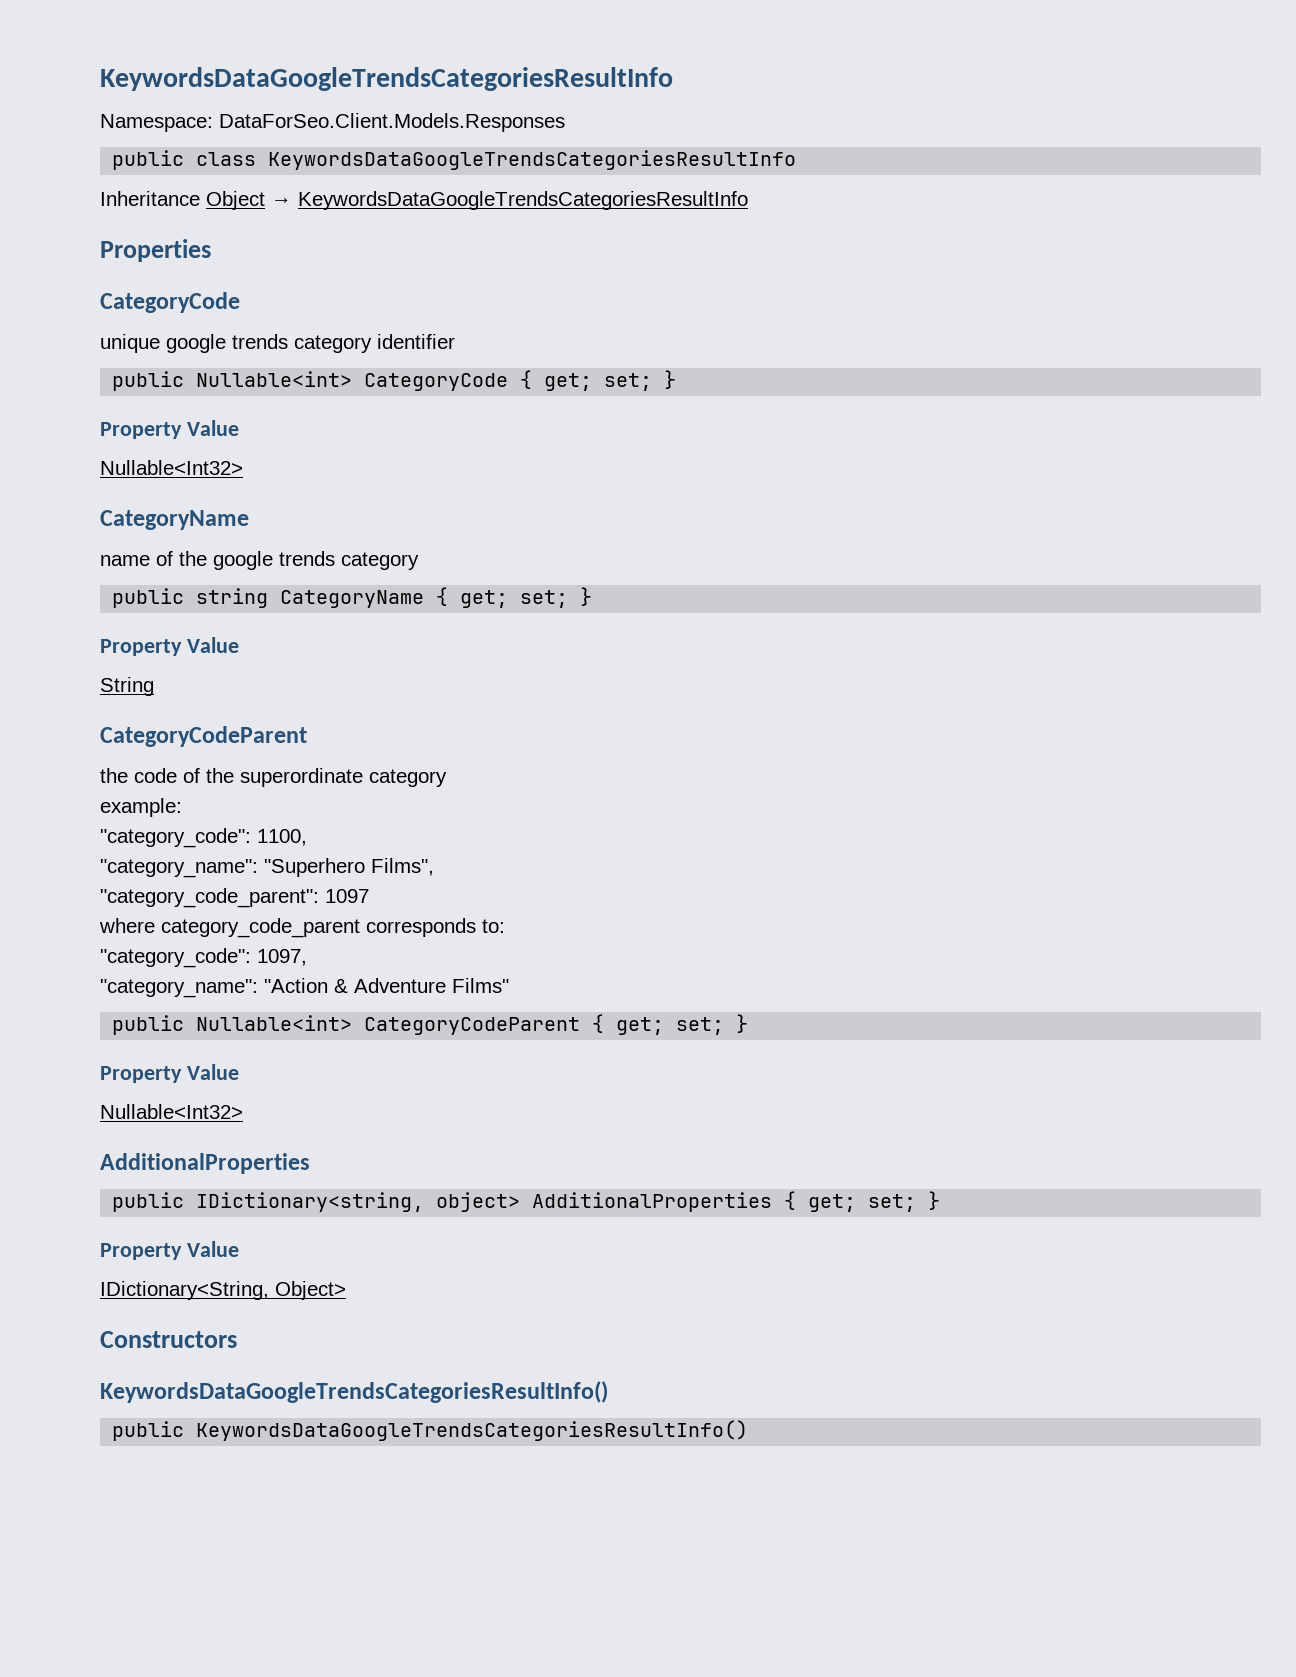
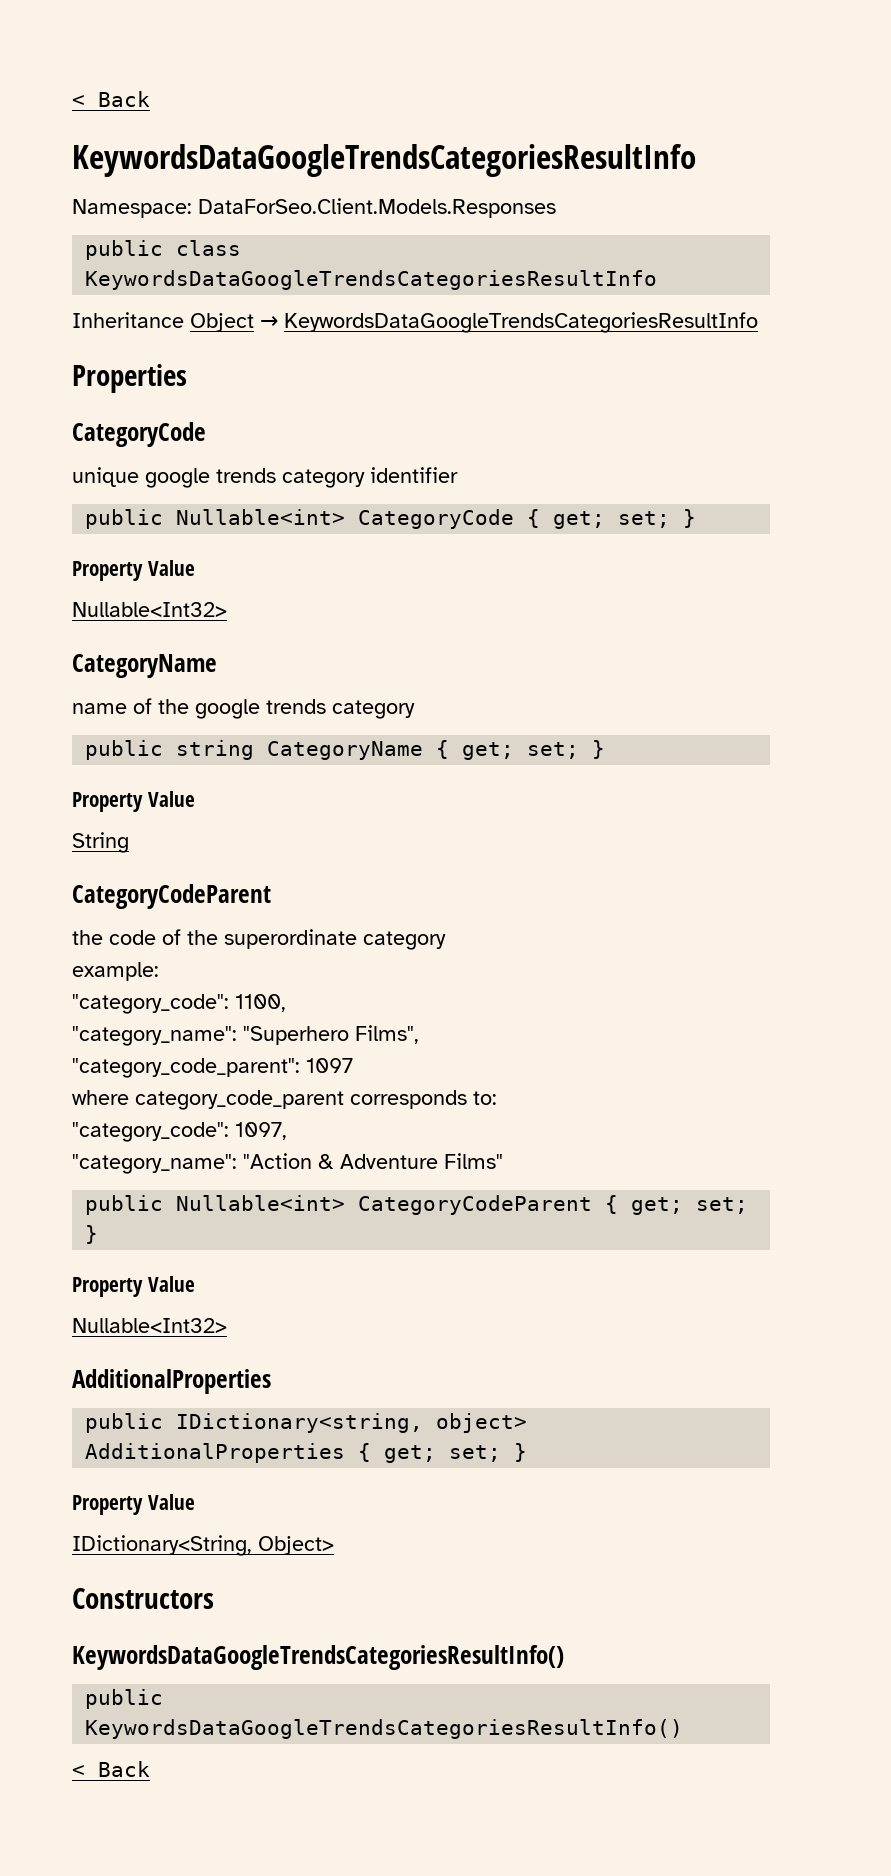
(100, 79) none -> [72,91,150,107] < Back //
(749, 1430) none -> [72,1761,150,1777] // < Back

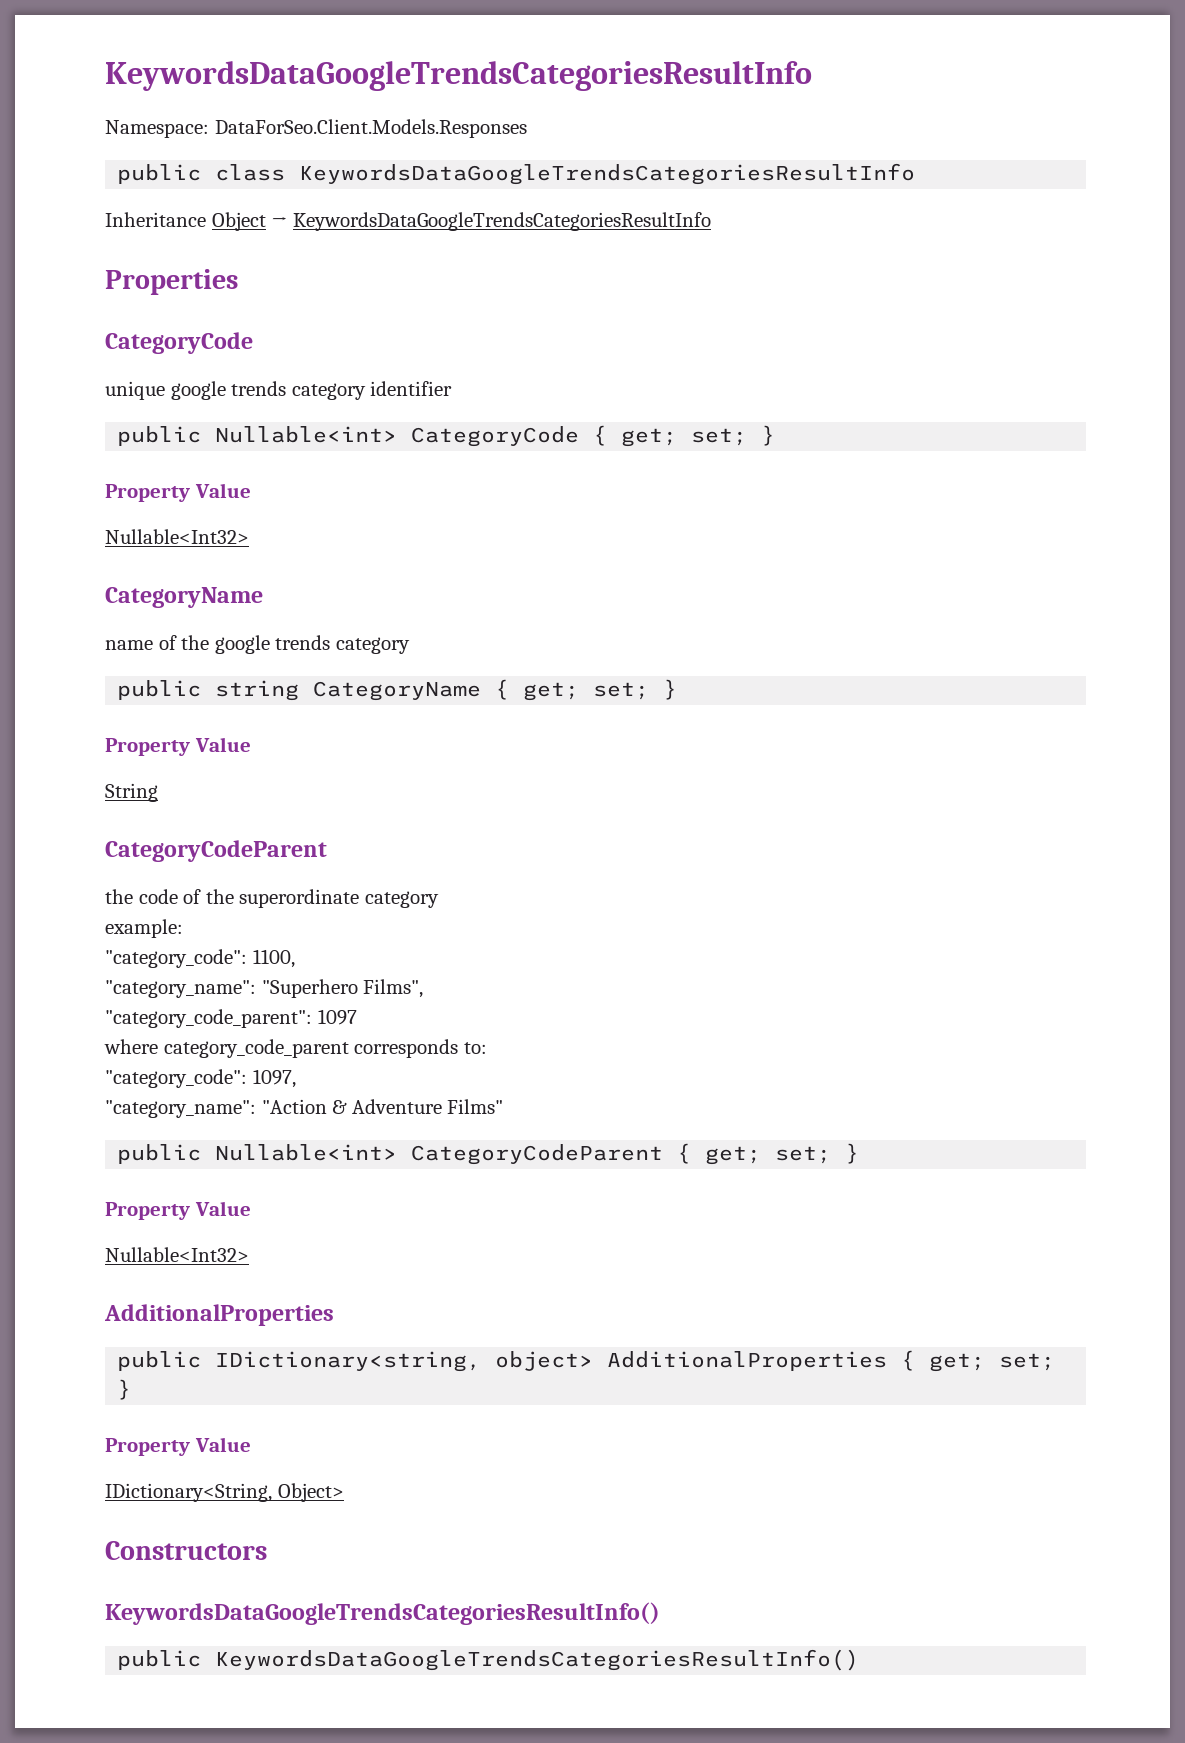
[72,91,150,107] < Back // -> (105, 76) none
[72,1761,150,1777] // < Back -> (860, 1660) none

